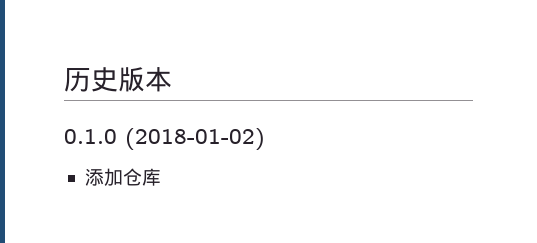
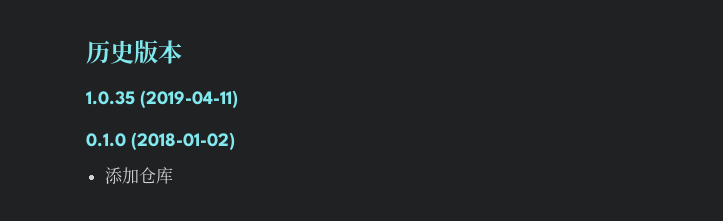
(172, 79) none -> [86,90,239,108] // 1.0.35 (2019-04-11)

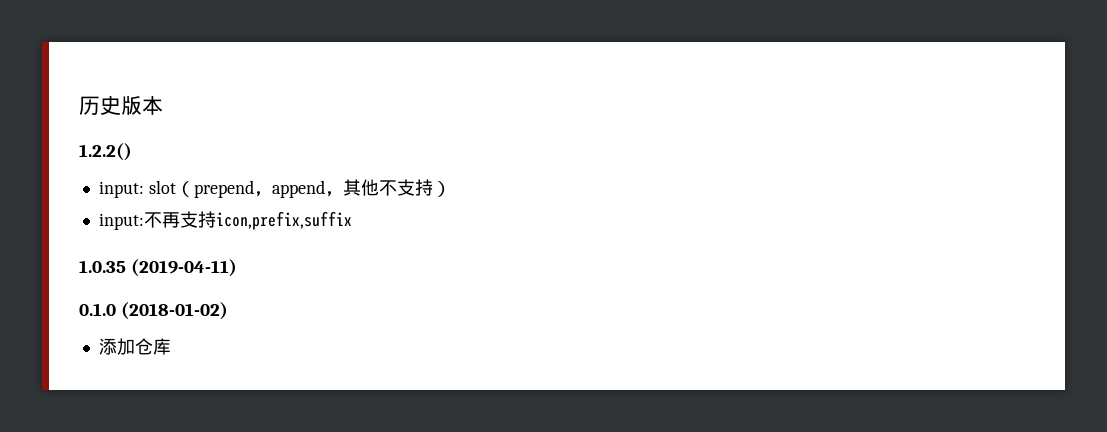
(182, 52) none -> [79,143,132,161] [98,179,451,198] [98,211,352,230] // 1.2.2() // input: slot（prepend，append，其他不支持） // input:不再支持icon,prefix,suffix

